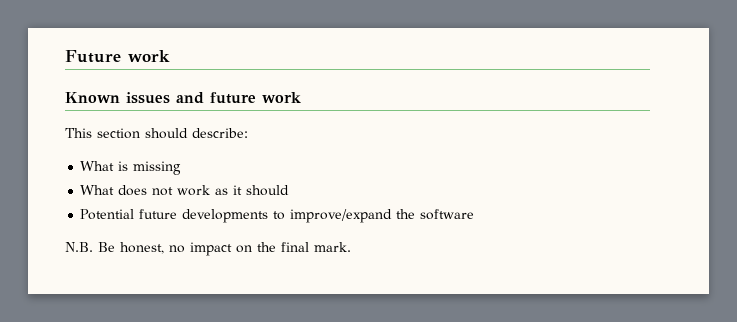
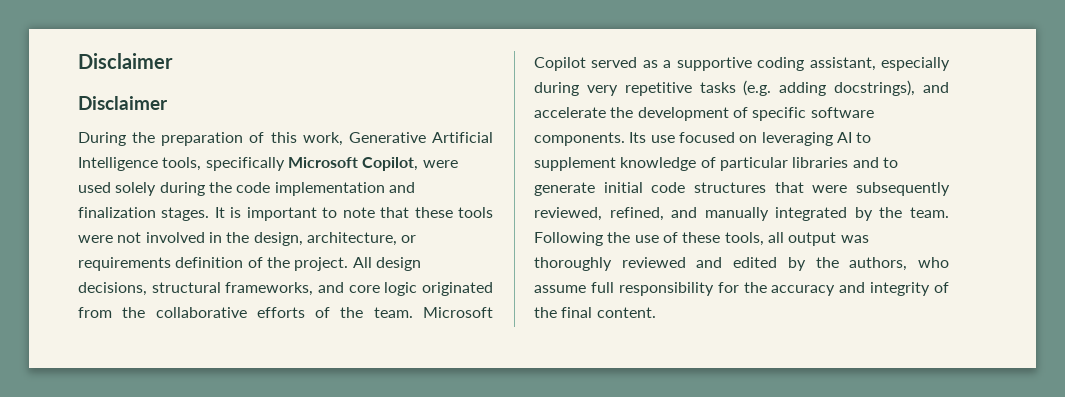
[65,50,170,63] [65,92,301,104] [65,128,248,139] [80,161,182,175] [80,185,290,196] [80,209,475,223] [65,242,252,256] Future work // Known issues and future work // This section should describe: // What is missing // What does not work as it should // Potential future developments to improve/expand the software // N.B. Be honest, no impact on -> [78,53,173,69] [78,96,168,110] [78,132,493,146] [78,157,458,171] [78,182,415,196] [78,207,494,221] [78,232,417,246] [78,257,421,271] [78,282,494,296] [78,307,493,318] [534,57,950,71] [534,80,949,96] [534,107,874,121] [534,132,872,146] [534,157,898,171] [534,182,951,196] [534,207,949,221] [534,232,869,246] [534,257,949,271] [534,282,949,296] Disclaimer // Disclaimer // During the preparation of this work, Generative Artificial Intelligence tools, specifically Microsoft Copilot, were used solely during the code implementation and finalization stages. It is important to note that these tools were not involved in the design, architecture, or requirements definition of the project. All design decisions, structural frameworks, and core logic originated from the collaborative efforts of the team. Microsoft Copilot served as a supportive coding assistant, especially during very repetitive tasks (e.g. adding docstrings), and accelerate the development of specific software components. Its use focused on leveraging AI to supplement knowledge of particular libraries and to generate initial code structures that were subsequently reviewed, refined, and manually integrated by the team. Following the use of these tools, all output was thoroughly reviewed and edited by the authors, who assume full responsibility for the accuracy and integrity of
[314,242,351,252] mark. -> [596,307,656,318] content.

